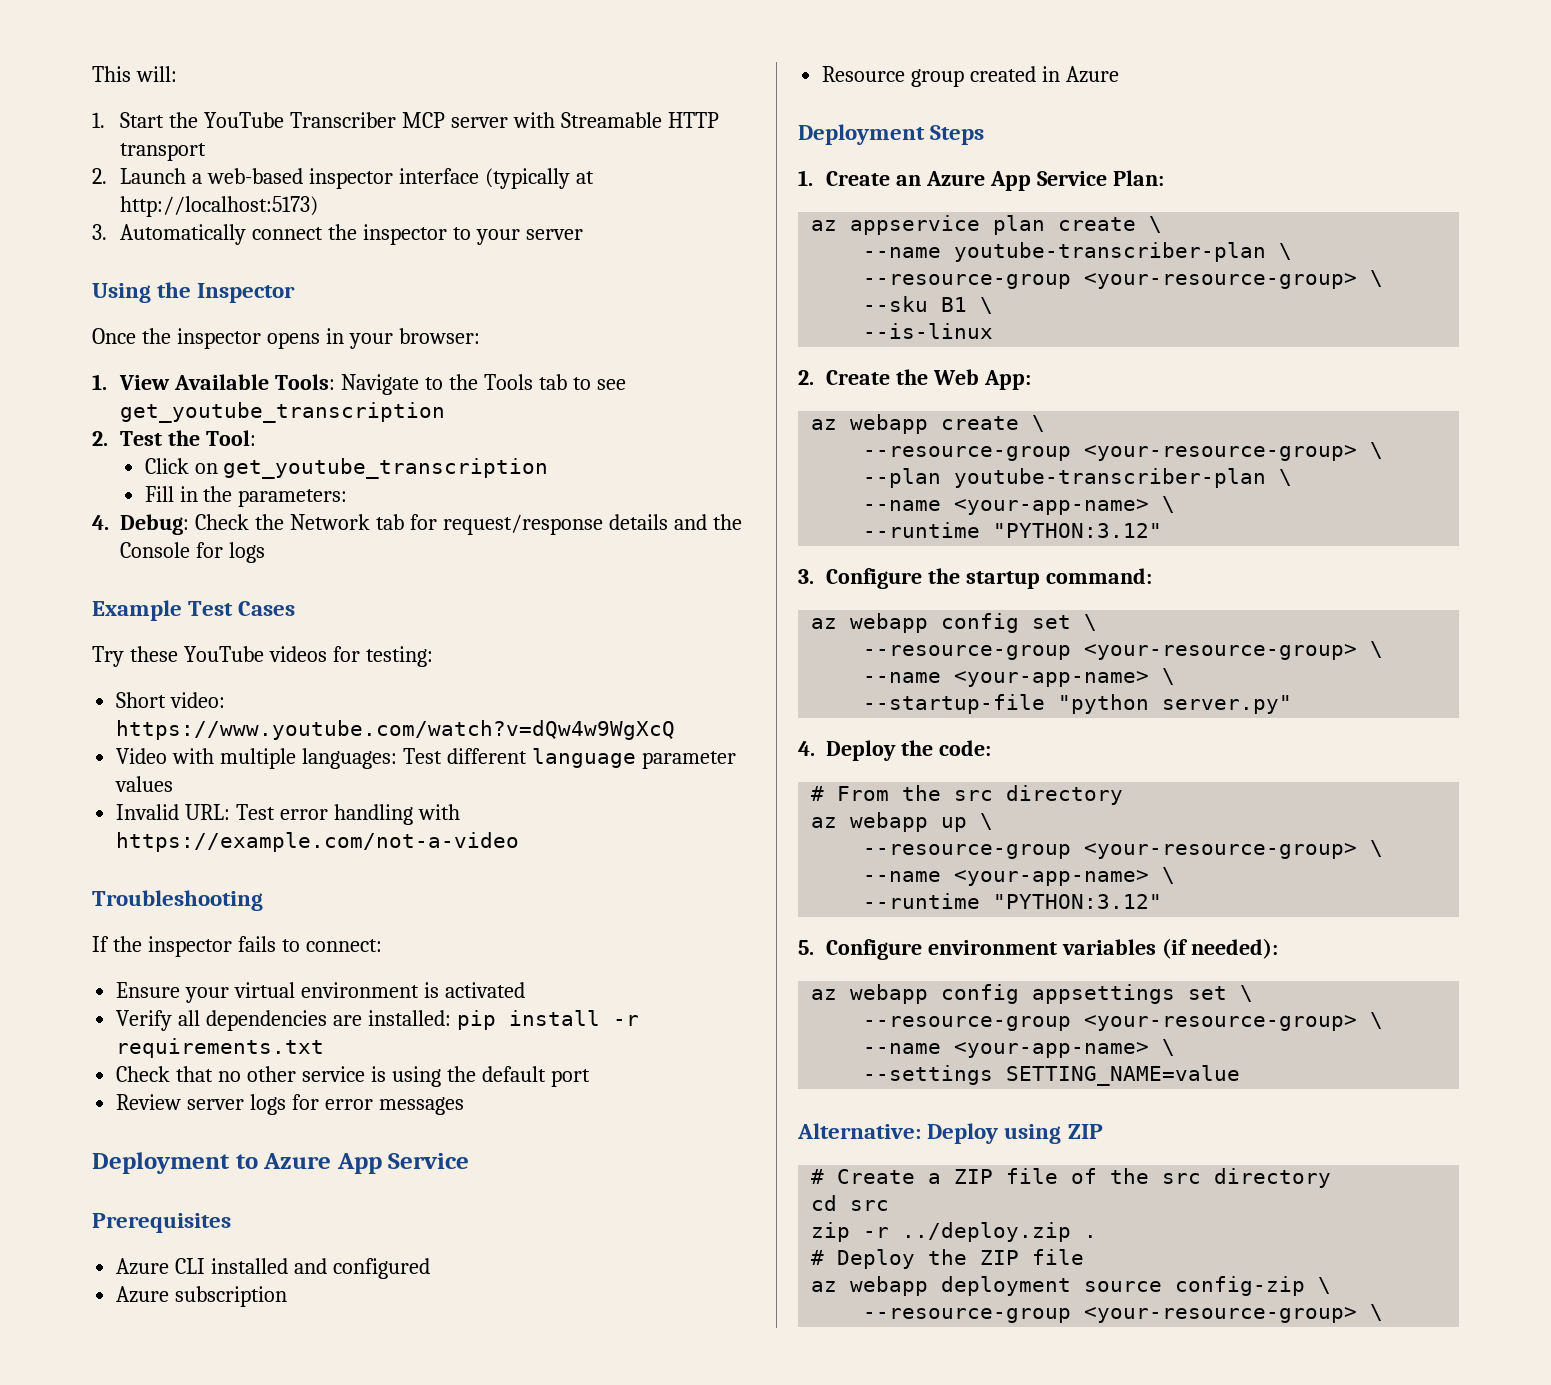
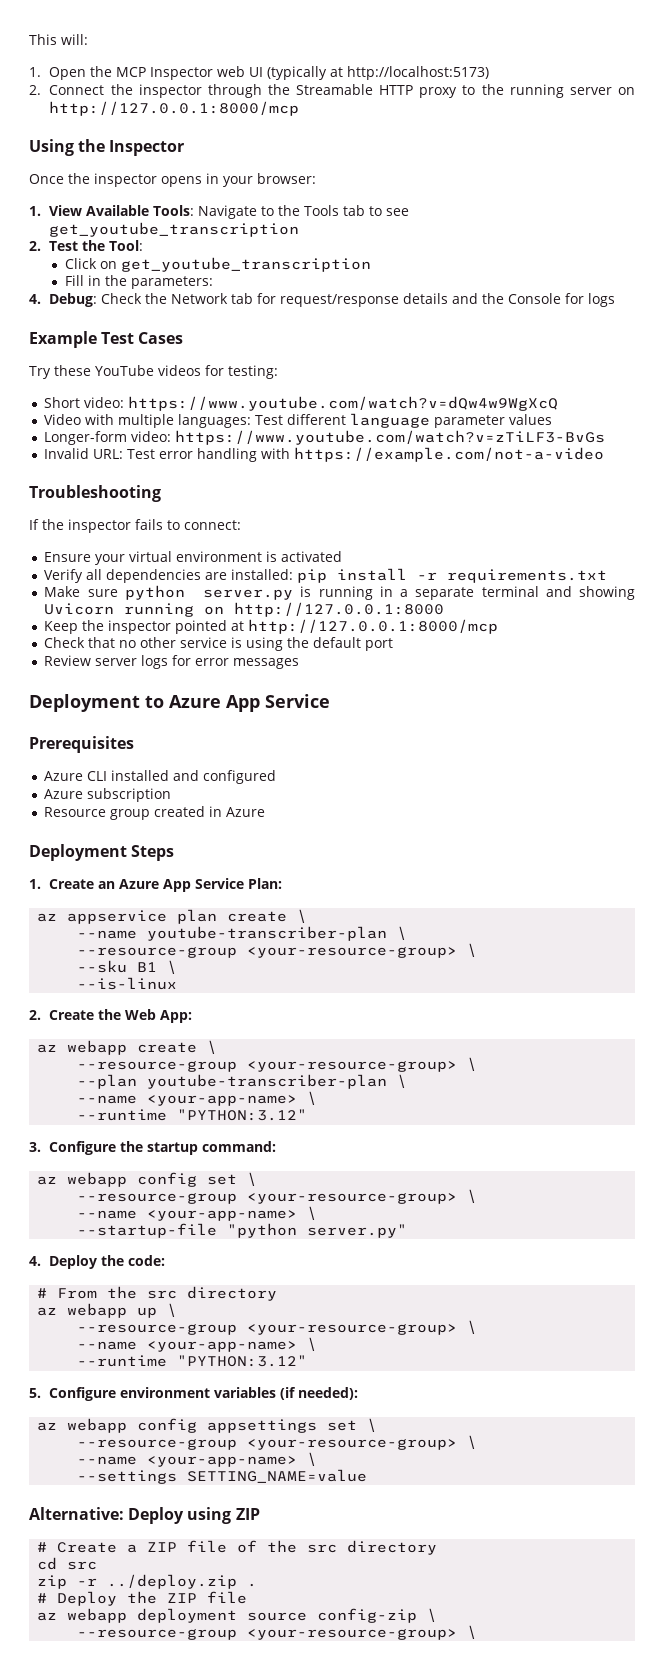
[120,112,719,128] [120,143,207,161] [92,168,595,189] [120,196,319,217] [92,224,584,245] Start the YouTube Transcriber MCP server with Streamable HTTP transport // 2. Launch a web-based inspector interface (typically at http://localhost:5173) // 3. Automatically connect the inspector to your server -> [49,66,490,80] [29,84,636,98] [49,101,300,116] Open the MCP Inspector web UI (typically at http://localhost:5173) // 2. Connect the inspector through the Streamable HTTP proxy to the running server on http://127.0.0.1:8000/mcp
(174, 784) none -> [44,430,606,445] // Longer-form video: https://www.youtube.com/watch?v=zTiLF3-BvGs
(325, 1048) none -> [44,585,635,600] [44,602,445,617] [44,619,499,634] // Make sure python server.py is running in a separate terminal and showing Uvicorn running on http://127.0.0.1:8000 // Keep the inspector pointed at http://127.0.0.1:8000/mcp

